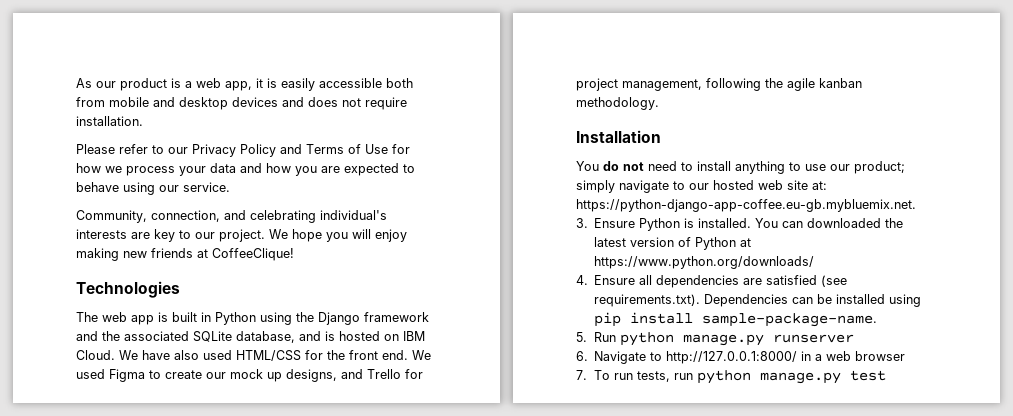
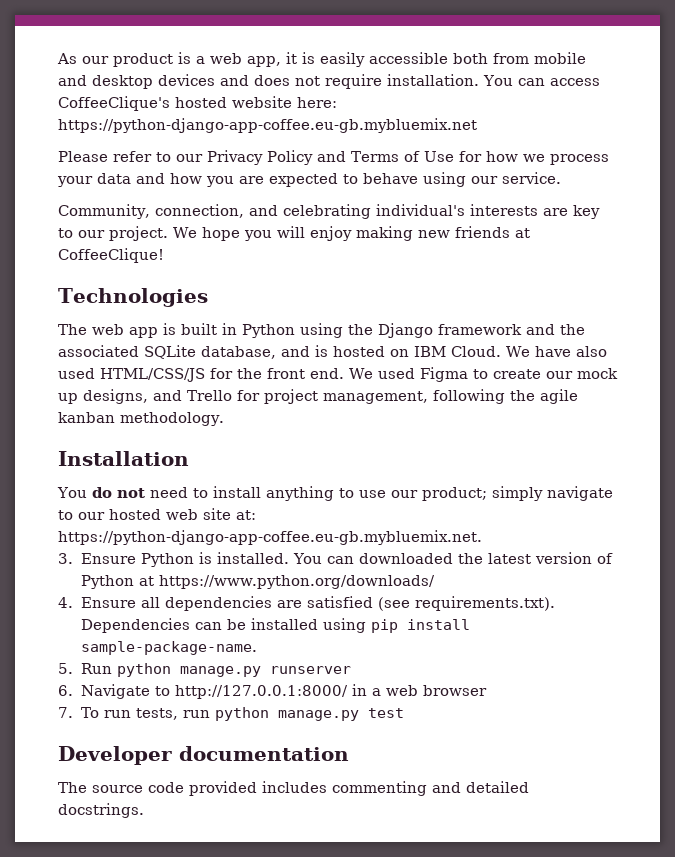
(143, 121) none -> [483,75,600,86] [58,96,337,111] [58,118,477,133] You can access CoffeeClique's hosted website here: https://python-django-app-coffee.eu-gb.mybluemix.net
[236,350,301,361] HTML/CSS -> [100,368,205,382] HTML/CSS/JS
(887, 375) none -> [58,746,349,765] [58,781,529,796] [58,803,144,818] // Developer documentation // The source code provided includes commenting and detailed docstrings.

